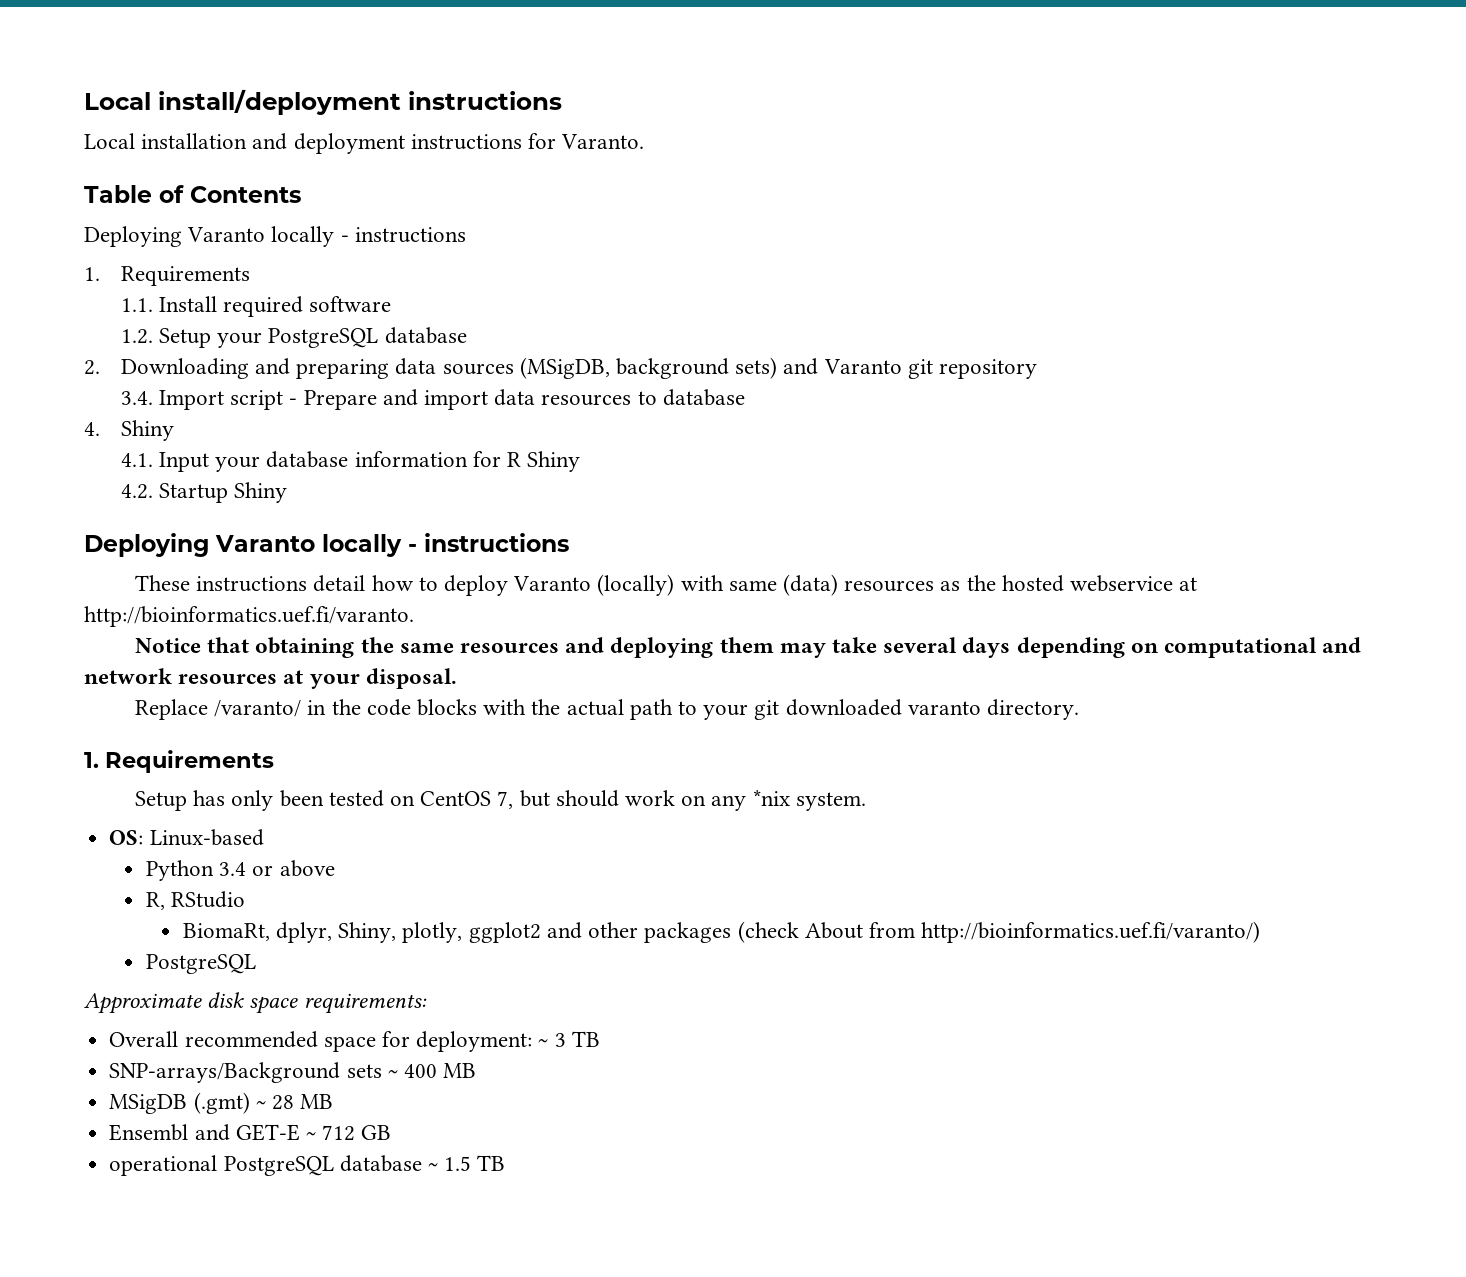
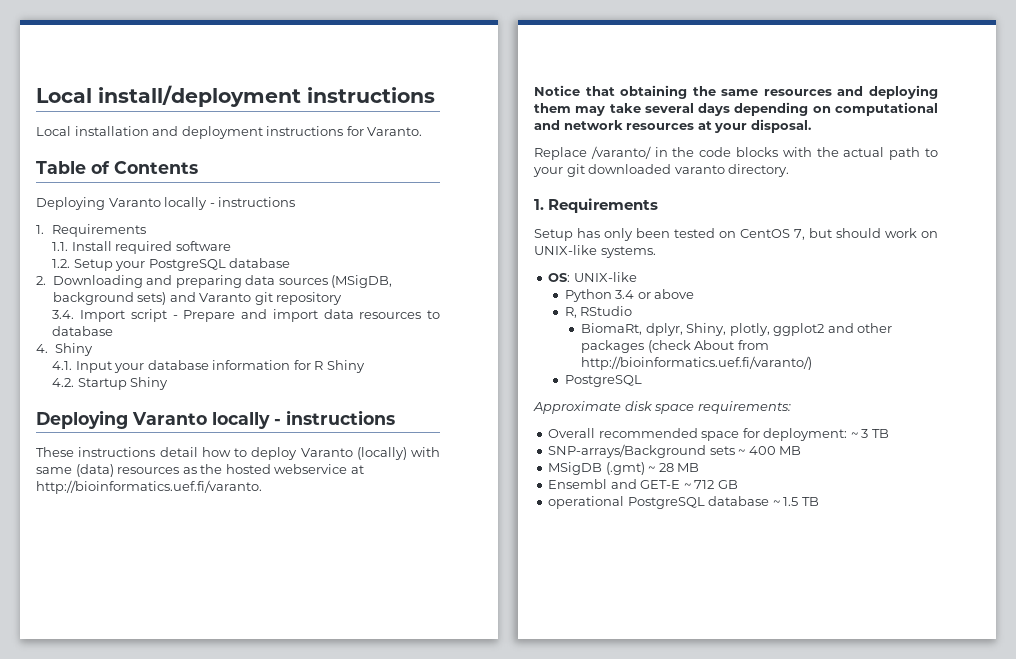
[711,789,866,811] any *nix system. -> [534,245,656,258] UNIX-like systems.
[149,829,264,846] Linux-based -> [573,272,637,282] UNIX-like

